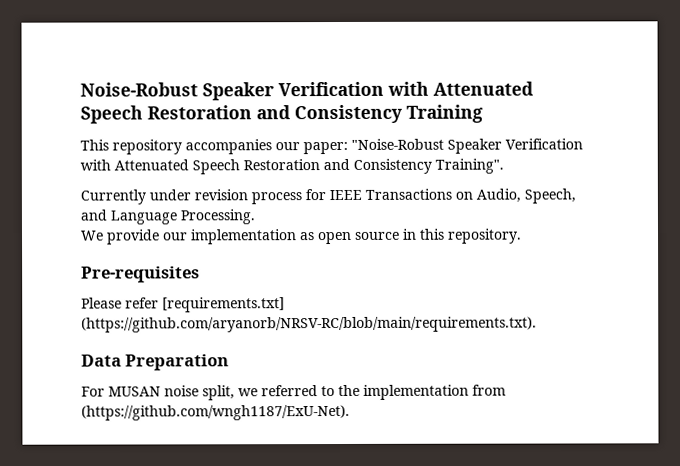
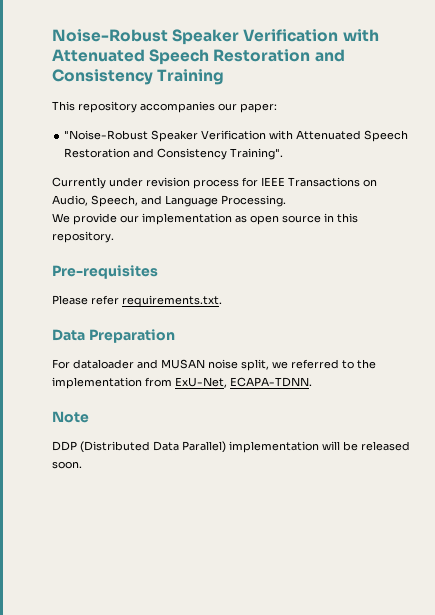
(348, 148) none -> (277, 108) //
[162,297,285,313] [81,316,537,333] [requirements.txt] (https://github.com/aryanorb/NRSV-RC/blob/main/requirements.txt). -> [122,295,222,307] requirements.txt.
(105, 391) none -> [73,359,158,369] dataloader and
[81,404,350,421] (https://github.com/wngh1187/ExU-Net). -> [175,377,312,388] [52,411,89,423] [52,441,410,453] [52,461,82,469] ExU-Net, ECAPA-TDNN. // Note // DDP (Distributed Data Parallel) implementation will be released soon.

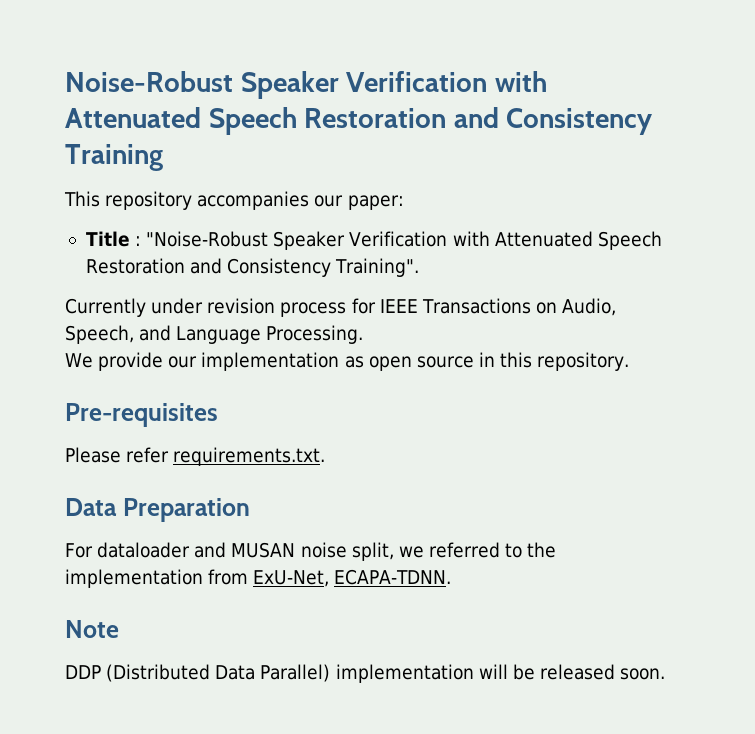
(277, 108) none -> [85,231,142,247] Title :

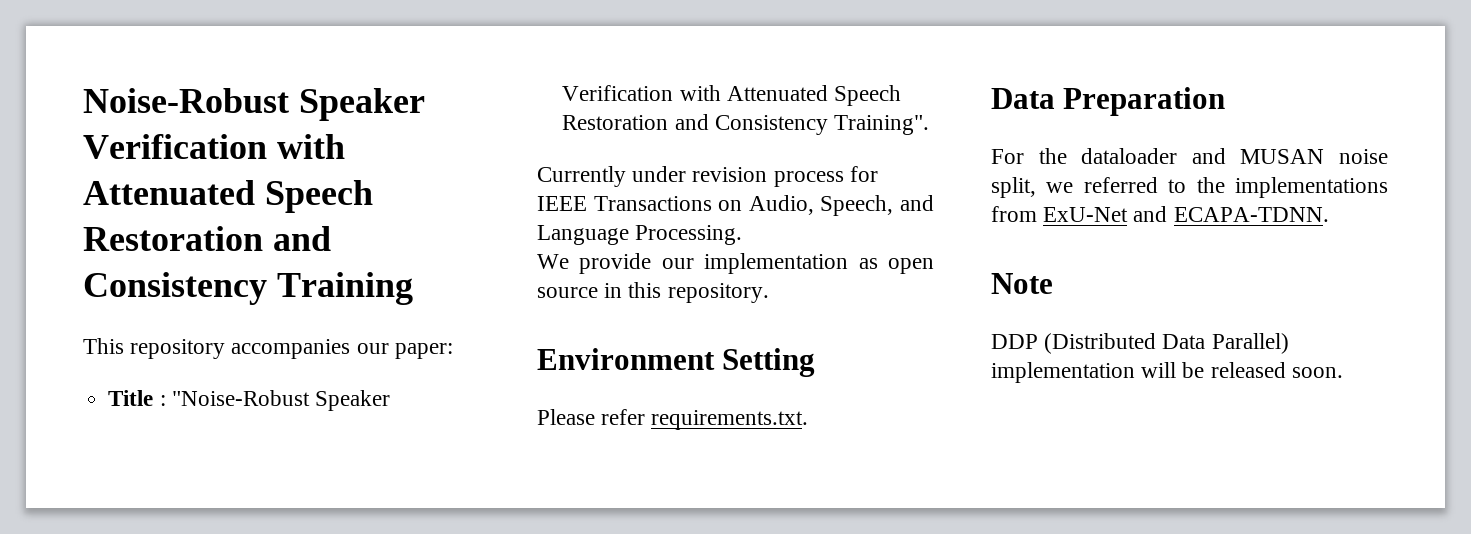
[65,403,218,427] Pre-requisites -> [537,348,816,377] Environment Setting
(93, 550) none -> [1038,148,1067,164] the
[65,569,330,588] implementation from ExU-Net, -> [1235,177,1388,198] [991,206,1168,222] implementations from ExU-Net and

